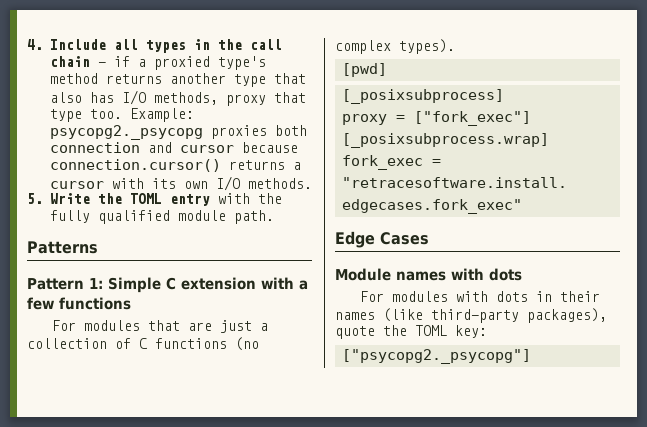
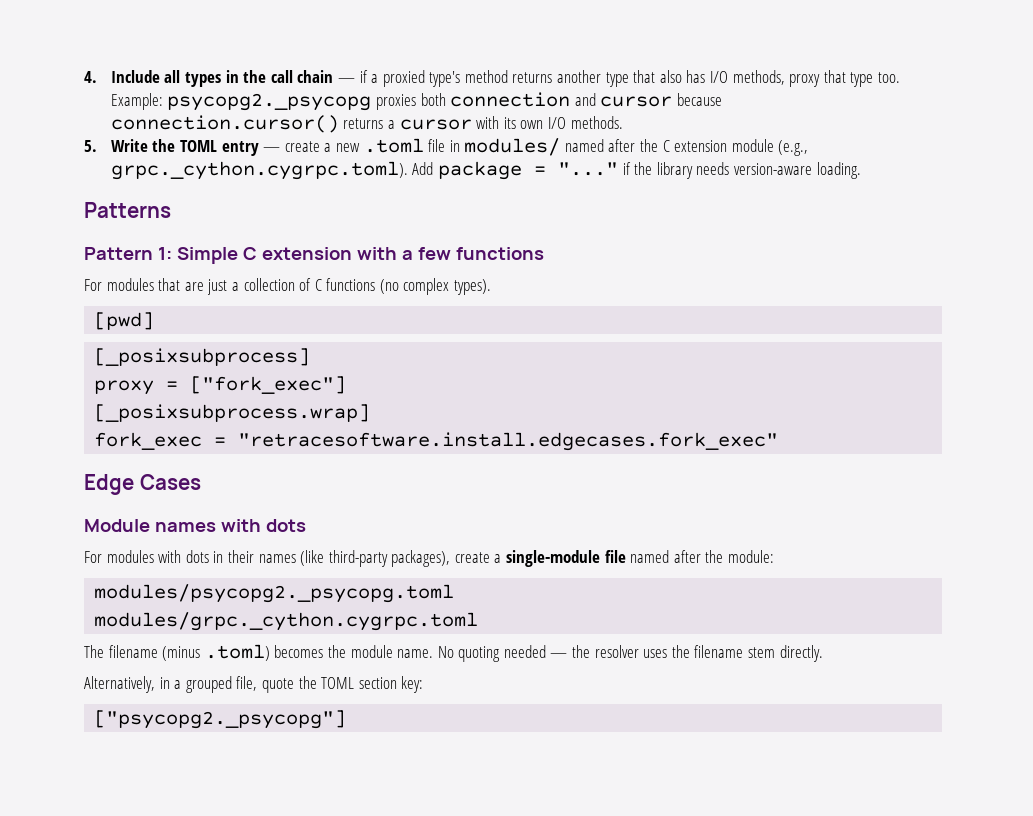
[217,193,282,204] [49,210,274,224] with the fully qualified module path. -> [263,138,809,156] [110,161,861,180] — create a new .toml file in modules/ named after the C extension module (e.g., grpc._cython.cygrpc.toml). Add package = "..." if the library needs version-aware loading.
(607, 315) none -> [454,550,775,567] [94,584,455,603] [94,612,479,631] [84,644,823,662] [84,676,258,693] create a single-module file named after the module: // modules/psycopg2._psycopg.toml // modules/grpc._cython.cygrpc.toml // The filename (minus .toml) becomes the module name. No quoting needed — the resolver uses the filename stem directly. // Alternatively, in a grouped file,
(447, 330) none -> [358,677,397,689] section

